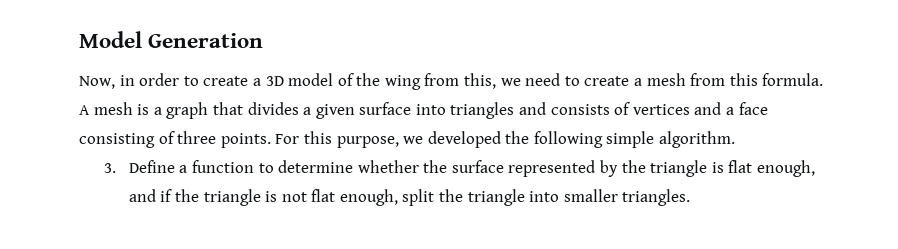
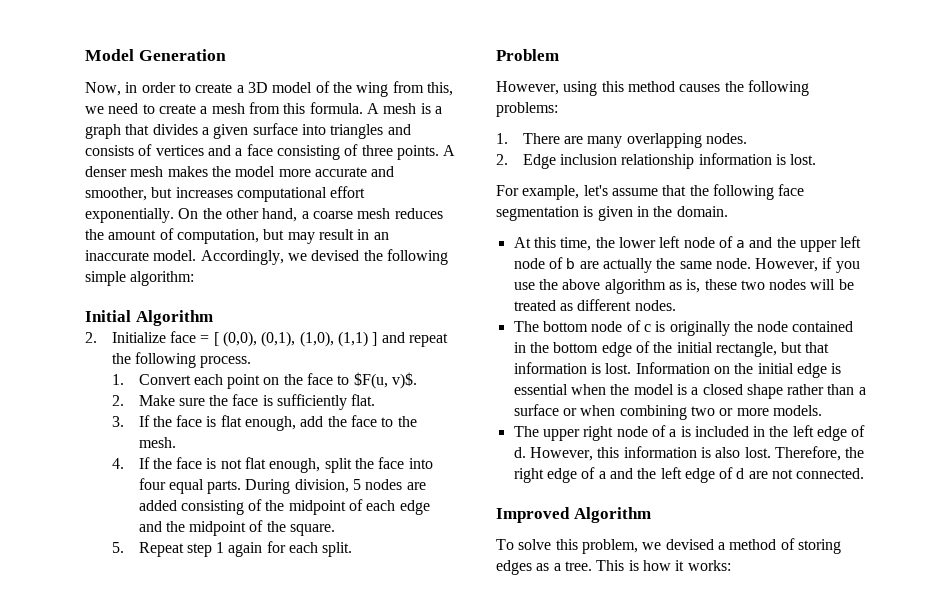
[275,131,736,148] [103,160,816,177] [128,189,261,206] For this purpose, we developed the following simple algorithm. // 3. Define a function to determine whether the surface represented by the triangle is flat enough, and if the triangle -> [443,145,456,156] [85,166,395,177] [85,186,366,202] [85,208,443,223] [85,228,389,244] [85,249,448,265] [85,271,195,286] [85,310,213,326] [85,331,448,347] [111,352,252,368] [111,372,418,389] [111,394,376,410] [111,415,417,431] [138,437,176,448] [111,457,203,469] A denser mesh makes the model more accurate and smoother, but increases computational effort exponentially. On the other hand, a coarse mesh reduces the amount of computation, but may result in an inaccurate model. Accordingly, we devised the following simple algorithm: // Initial Algorithm // 2. Initialize face = [ (0,0), (0,1), (1,0), (1,1) ] and repeat the following process. // 1. Convert each point on the face to $F(u, v)$. // 2. Make sure the face is sufficiently flat. // 3. If the face is flat enough, add the face to the mesh. // 4. If the face
[467,189,691,206] triangle into smaller triangles. -> [378,457,433,469] [138,478,426,494] [138,499,430,515] [138,520,336,536] [111,541,353,557] [496,49,559,61] [496,80,809,96] [496,102,558,117] [496,133,748,148] [496,153,817,169] [496,184,805,200] [496,206,728,221] [513,236,862,252] [513,257,860,273] [513,279,854,294] [513,299,676,311] [513,320,854,336] [513,341,830,357] [513,362,842,378] [513,384,866,399] [513,404,822,420] [513,425,866,441] [513,446,865,461] [513,467,865,483] [496,507,651,523] [496,538,841,554] [496,560,731,575] face into four equal parts. During division, 5 nodes are added consisting of the midpoint of each edge and the midpoint of the square. // 5. Repeat step 1 again for each split. // Problem // However, using this method causes the following problems: // 1. There are many overlapping nodes. // 2. Edge inclusion relationship information is lost. // For example, let's assume that the following face segmentation is given in the domain. // At this time, the lower left node of a and the upper left node of b are actually the same node. However, if you use the above algorithm as is, these two nodes will be treated as different nodes. // The bottom node of c is originally the node contained in the bottom edge of the initial rectangle, but that information is lost. Information on the initial edge is essential when the model is a closed shape rather than a surface or when combining two or more models. // The upper right node of a is included in the left edge of d. However, this information is also lost. Therefore, the right edge of a and the left edge of d are not connected. // Improved Algorithm // To solve this problem, we devised a method of storing edges as a tree. This is how it works:

